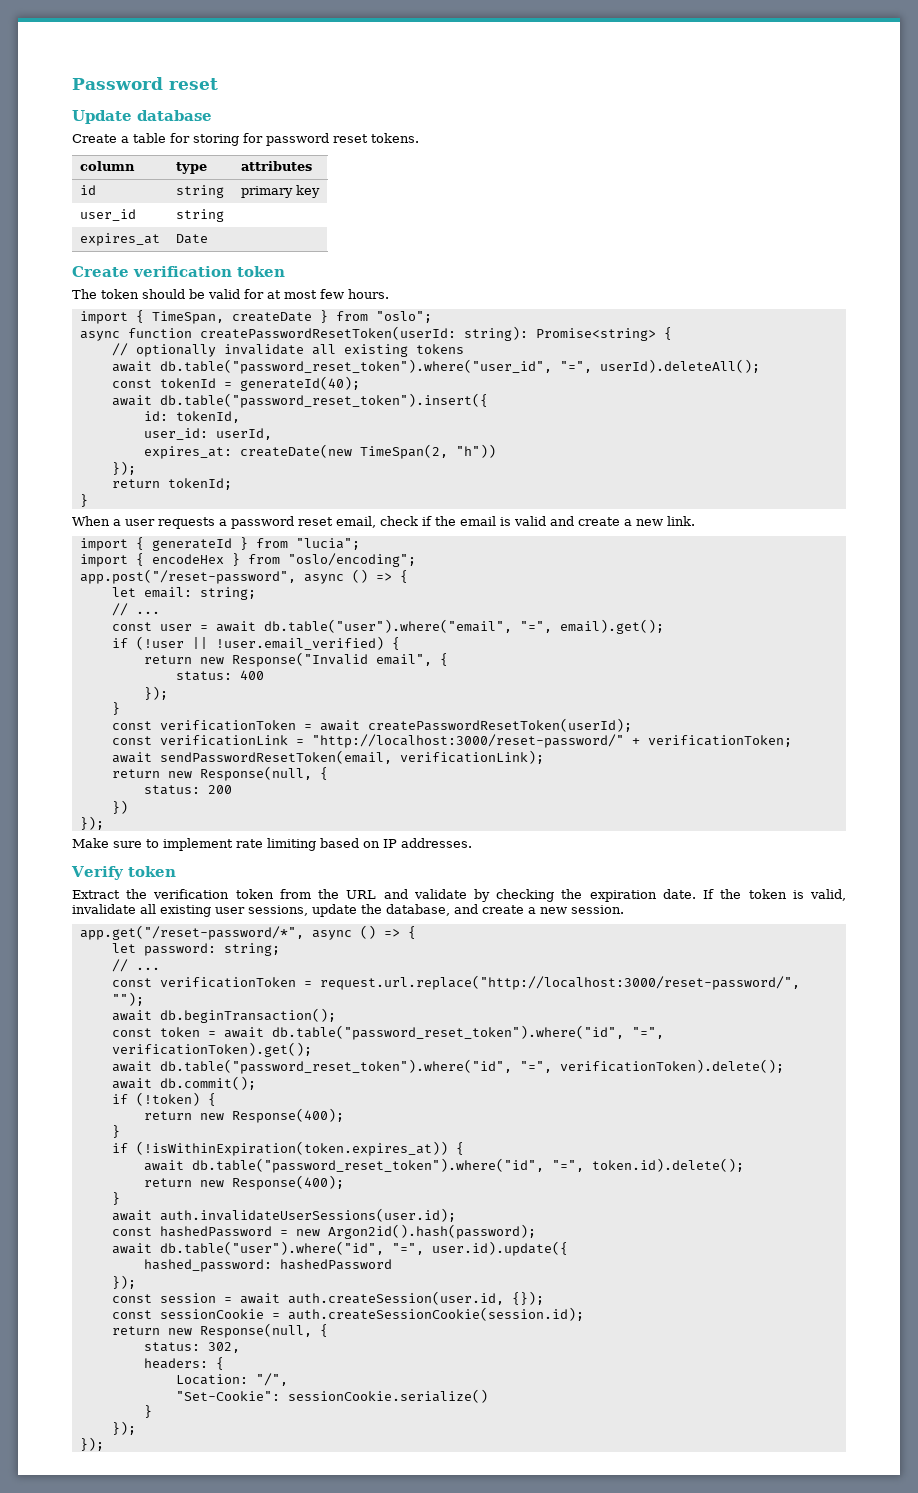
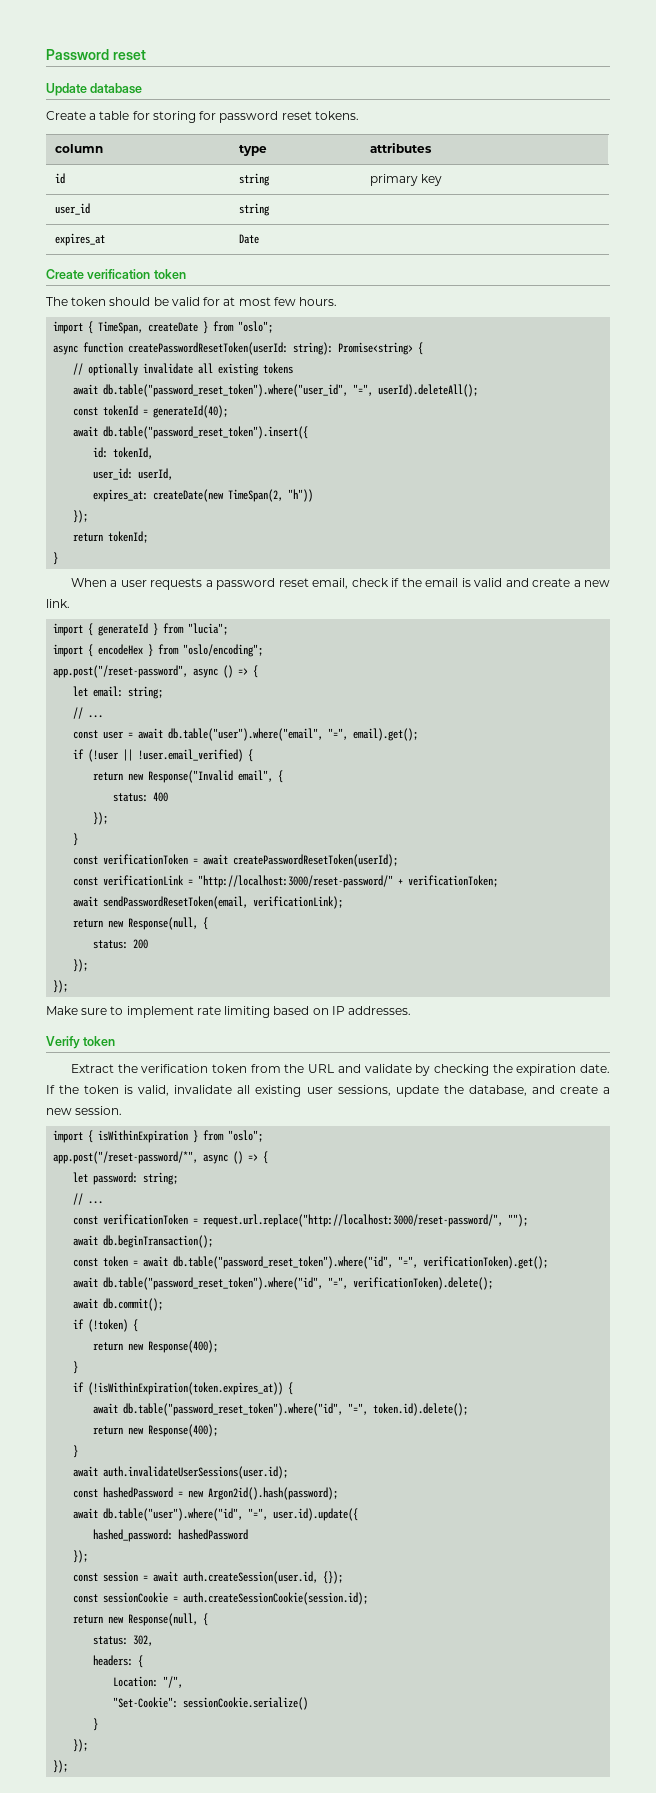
[111,800,128,814] }) -> [73,959,89,972] });
[79,925,304,940] app.get("/reset-password/*", -> [53,1130,264,1143] [53,1151,199,1164] import { isWithinExpiration } from "oslo"; // app.post("/reset-password/*",

